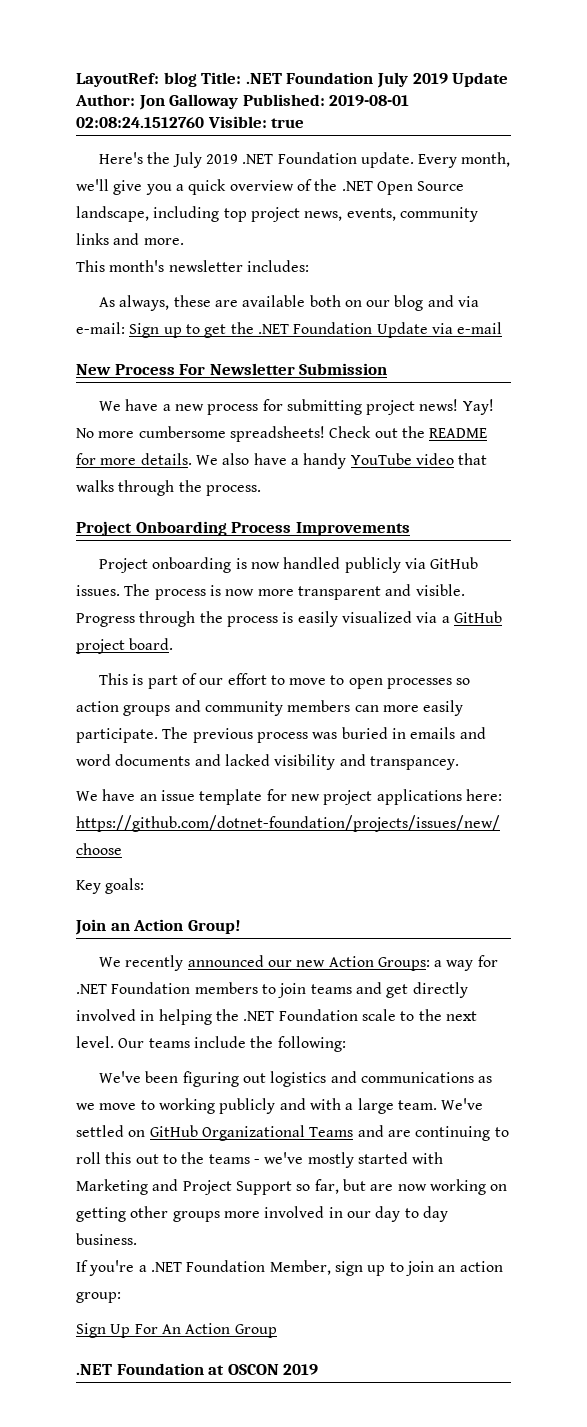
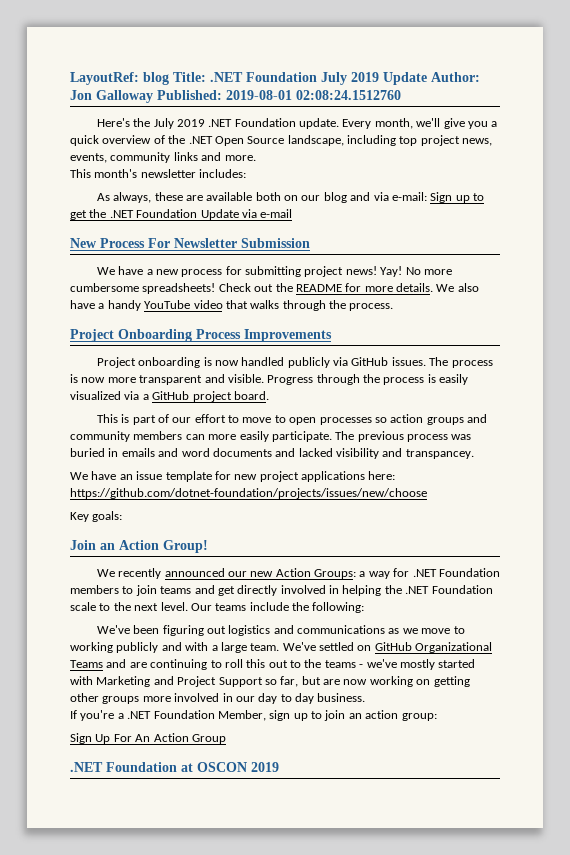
[207,116,305,128] Visible: true -> (401, 95) none

